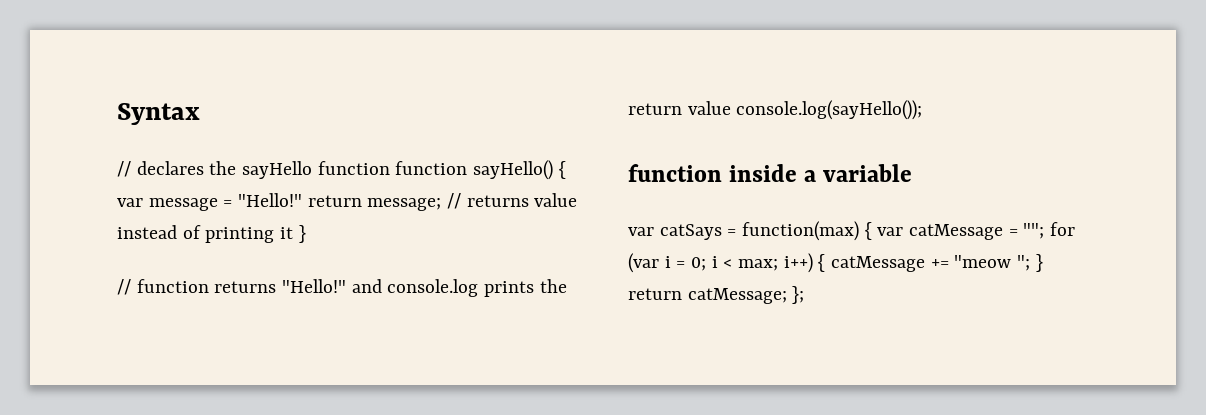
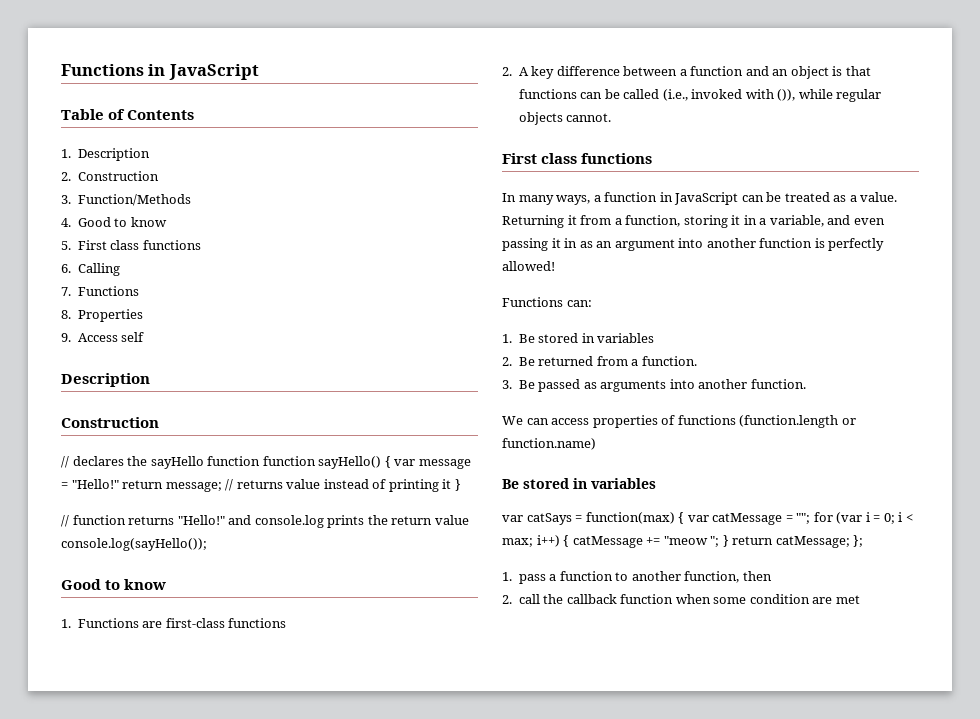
[117,103,200,125] Syntax -> [61,64,259,80] [61,109,195,120] [61,148,150,161] [61,171,159,181] [61,194,191,206] [61,217,167,227] [61,240,201,250] [61,263,120,276] [61,286,139,296] [61,309,143,322] [61,332,145,342] [61,373,150,387] [61,417,159,428] Functions in JavaScript // Table of Contents // 1. Description // 2. Construction // 3. Function/Methods // 4. Good to know // 5. First class functions // 6. Calling // 7. Functions // 8. Properties // 9. Access self // Description // Construction
[628,164,913,182] function inside a variable -> [61,579,167,590] [61,618,287,628] [502,66,871,79] [518,89,882,102] [518,112,612,125] [502,153,653,164] [502,192,898,205] [502,215,885,228] [502,238,885,251] [502,261,555,271] [502,297,592,307] [502,333,655,343] [502,356,697,366] [502,379,806,392] [502,415,856,428] [502,438,596,450] [502,478,656,489] Good to know // 1. Functions are first-class functions // 2. A key difference between a function and an object is that functions can be called (i.e., invoked with ()), while regular objects cannot. // First class functions // In many ways, a function in JavaScript can be treated as a value. Returning it from a function, storing it in a variable, and even passing it in as an argument into another function is perfectly allowed! // Functions can: // 1. Be stored in variables // 2. Be returned from a function. // 3. Be passed as arguments into another function. // We can access properties of functions (function.length or function.name) // Be stored in variables
(805, 295) none -> [502,571,772,584] [502,594,860,604] // 1. pass a function to another function, then // 2. call the callback function when some condition are met

